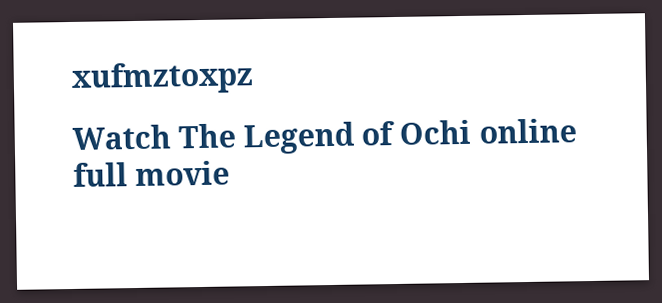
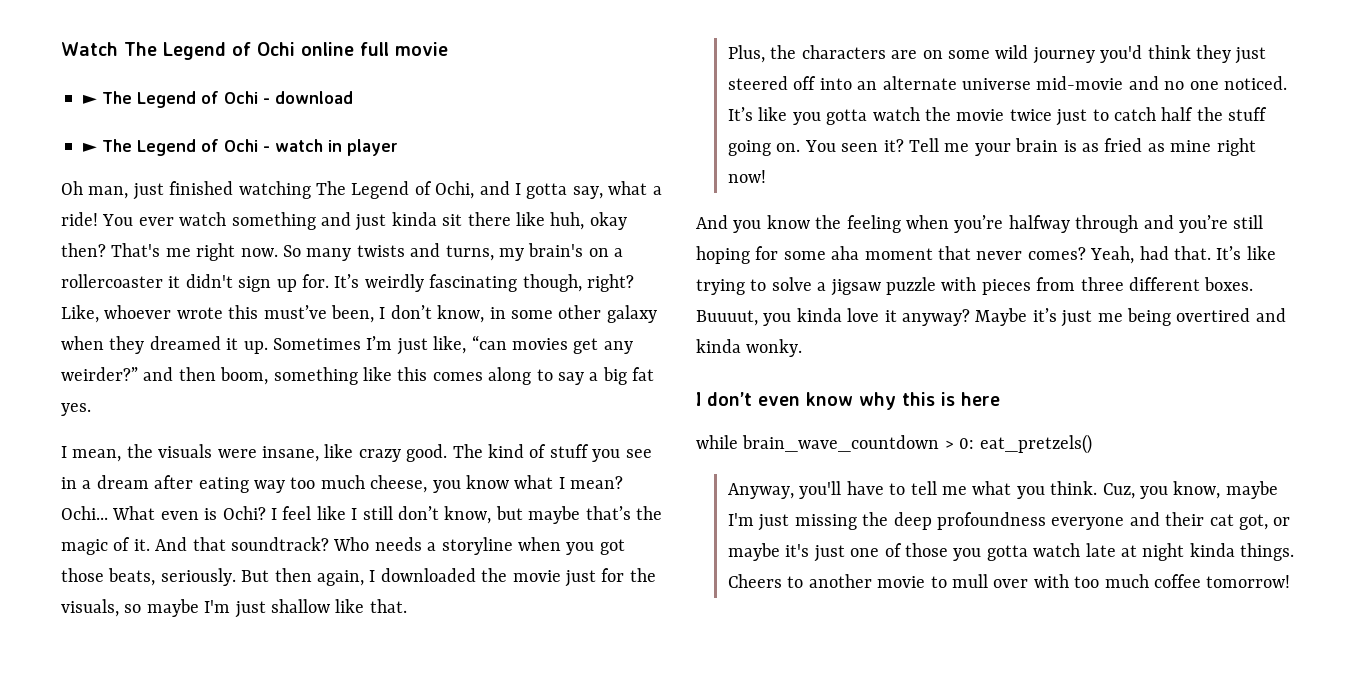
[71,61,254,95] xufmztoxpz // -> (61, 49) none
(231, 173) none -> [83,91,353,108] [83,139,398,156] [61,181,662,200] [61,212,627,231] [61,243,624,261] [61,274,634,292] [61,305,657,323] [61,335,633,355] [61,367,655,385] [61,403,91,416] [61,444,652,462] [61,475,624,493] [61,506,662,524] [61,537,625,555] [61,568,656,587] [61,599,407,618] [727,45,1267,64] [727,76,1287,90] [727,107,1268,126] [727,138,1256,156] [727,170,766,183] [696,215,1264,233] [696,246,1276,264] [696,277,1254,296] [696,308,1286,327] [696,339,803,357] [696,392,1000,410] [696,434,1092,454] [727,481,1278,499] [727,512,1291,531] [727,543,1295,562] [727,574,1291,588] // ► The Legend of Ochi - download // ► The Legend of Ochi - watch in player // Oh man, just finished watching The Legend of Ochi, and I gotta say, what a ride! You ever watch something and just kinda sit there like huh, okay then? That's me right now. So many twists and turns, my brain's on a rollercoaster it didn't sign up for. It’s weirdly fascinating though, right? Like, whoever wrote this must’ve been, I don’t know, in some other galaxy when they dreamed it up. Sometimes I’m just like, “can movies get any weirder?” and then boom, something like this comes along to say a big fat yes. // I mean, the visuals were insane, like crazy good. The kind of stuff you see in a dream after eating way too much cheese, you know what I mean? Ochi... What even is Ochi? I feel like I still don’t know, but maybe that’s the magic of it. And that soundtrack? Who needs a storyline when you got those beats, seriously. But then again, I downloaded the movie just for the visuals, so maybe I'm just shallow like that. // Plus, the characters are on some wild journey you'd think they just steered off into an alternate universe mid-movie and no one noticed. It’s like you gotta watch the movie twice just to catch half the stuff going on. You seen it? Tell me your brain is as fried as mine right now! // And you know the feeling when you’re halfway through and you’re still hoping for some aha moment that never comes? Yeah, had that. It’s like trying to solve a jigsaw puzzle with pieces from three different boxes. Buuuut, you kinda love it anyway? Maybe it’s just me being overtired and kinda wonky. // I don’t even know why this is here // while brain_wave_countdown > 0: eat_pretzels() // Anyway, you'll have to tell me what you think. Cuz, you know, maybe I'm just missing the deep profoundness everyone and their cat got, or maybe it's just one of those you gotta watch late at night kinda things. Cheers to another movie to mull over with too much coffee tomorrow!

